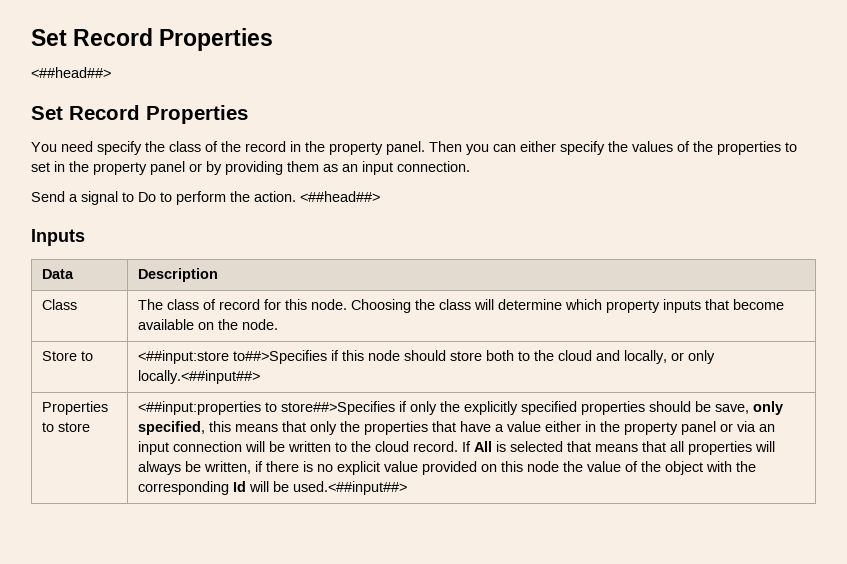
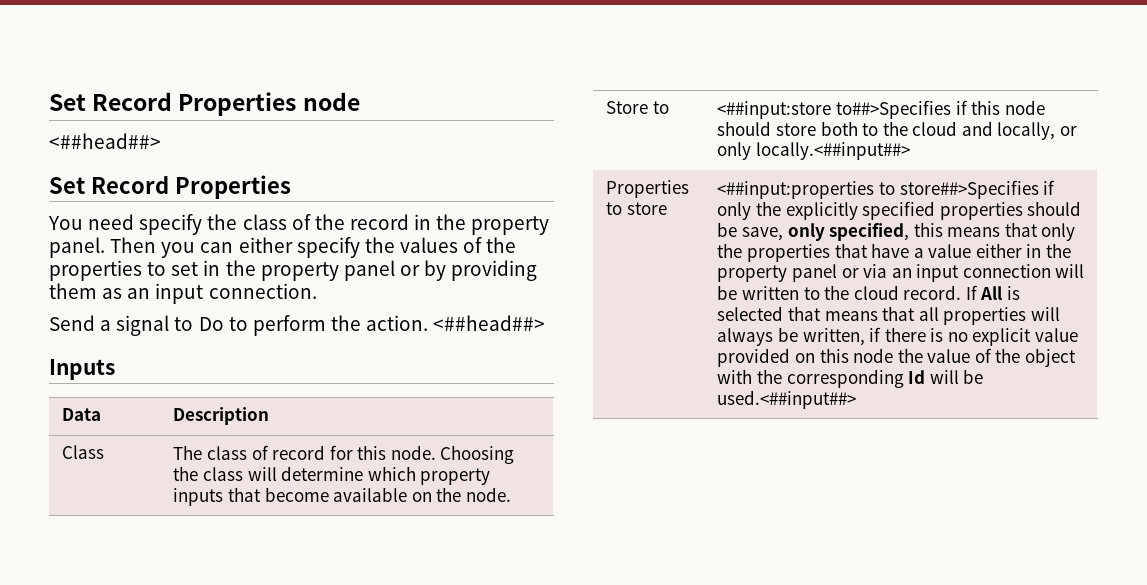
[31,28,274,51] Set Record Properties -> [49,92,360,116] Set Record Properties node

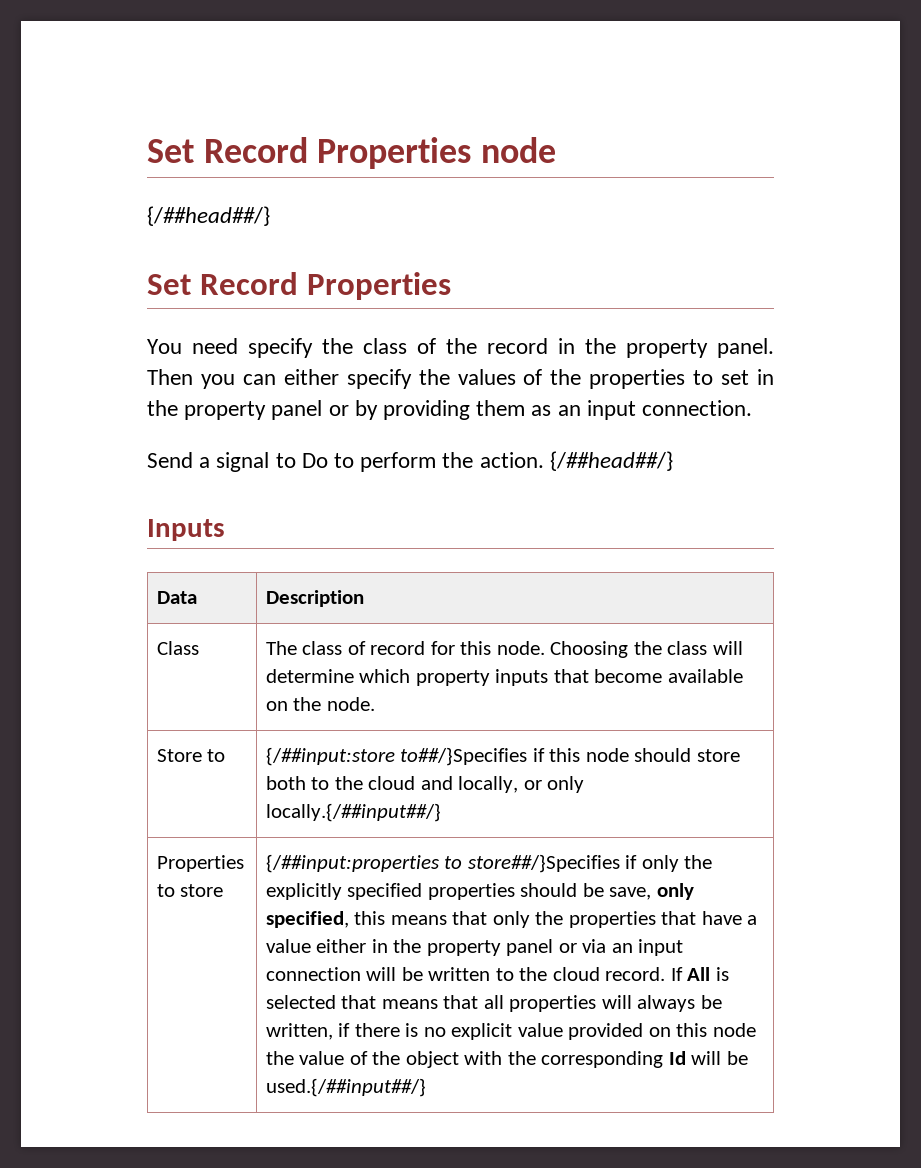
[49,133,161,149] <##head##> -> [147,206,270,226] {/##head##/}
[433,315,546,331] <##head##> -> [549,451,673,471] {/##head##/}
[717,100,951,119] <##input:store to##>Specifies -> [265,747,528,766] {/##input:store to##/}Specifies
[755,142,910,160] locally.<##input##> -> [265,803,441,822] locally.{/##input##/}
[717,180,1039,199] <##input:properties to store##>Specifies -> [265,854,620,873] {/##input:properties to store##/}Specifies
[717,390,857,409] used.<##input##> -> [265,1078,426,1097] used.{/##input##/}

